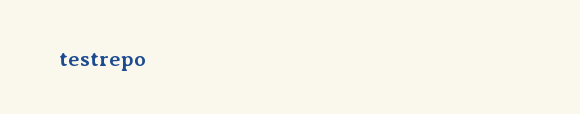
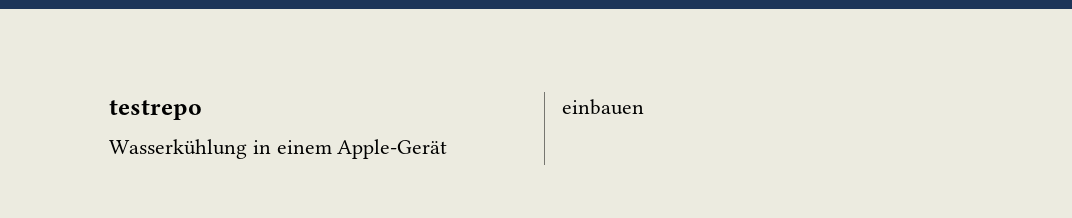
(146, 62) none -> [109,139,448,159] [562,99,644,115] // Wasserkühlung in einem Apple-Gerät einbauen

